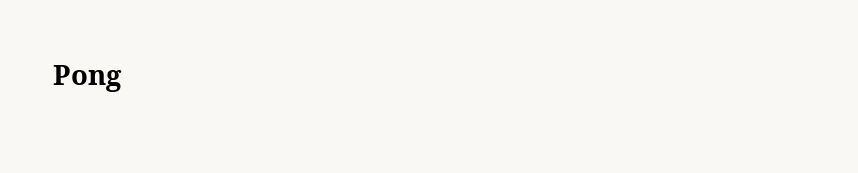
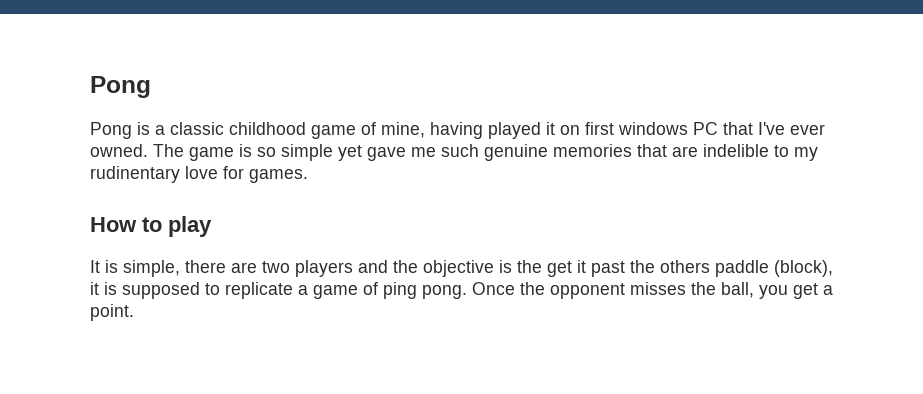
[53,65,122,92] Pong -> [90,76,151,98] [90,122,825,139] [90,144,818,161] [90,166,308,183] [90,216,212,237] [90,260,833,277] [90,282,833,299] [90,304,134,321] Pong // Pong is a classic childhood game of mine, having played it on first windows PC that I've ever owned. The game is so simple yet gave me such genuine memories that are indelible to my rudinentary love for games. // How to play // It is simple, there are two players and the objective is the get it past the others paddle (block), it is supposed to replicate a game of ping pong. Once the opponent misses the ball, you get a point.

